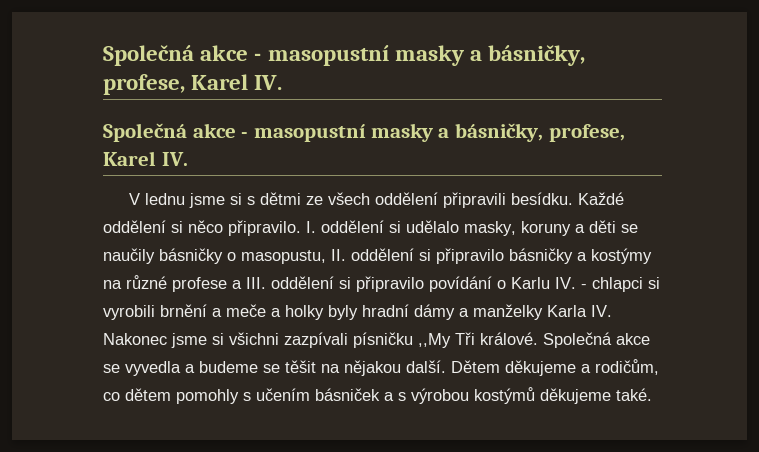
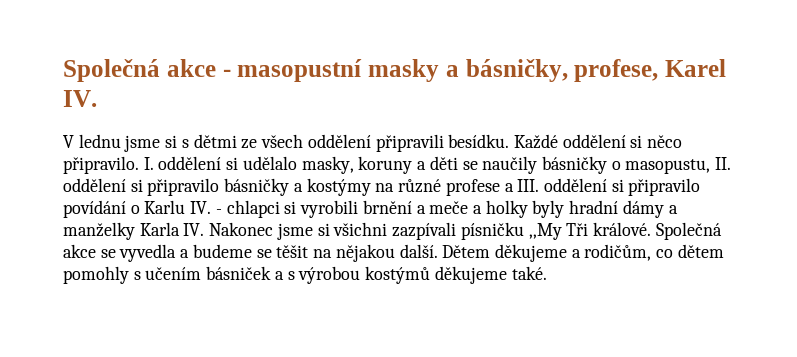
[103,123,625,142] [103,151,188,166] // Společná akce - masopustní masky a básničky, profese, Karel IV. -> (97, 98) none

